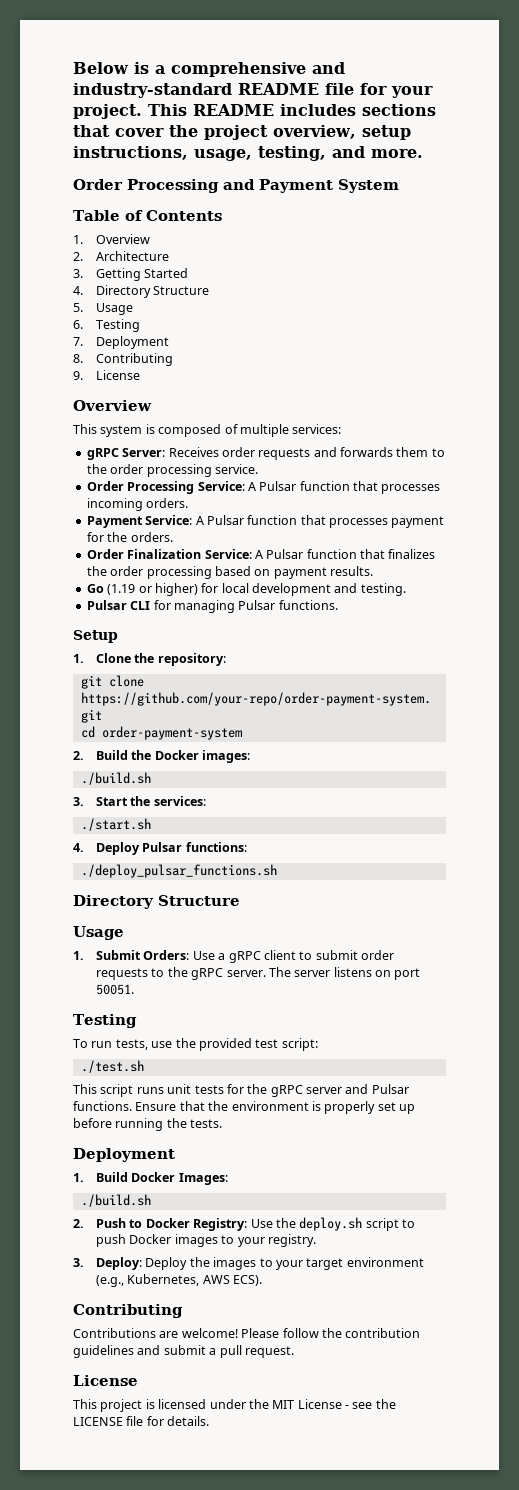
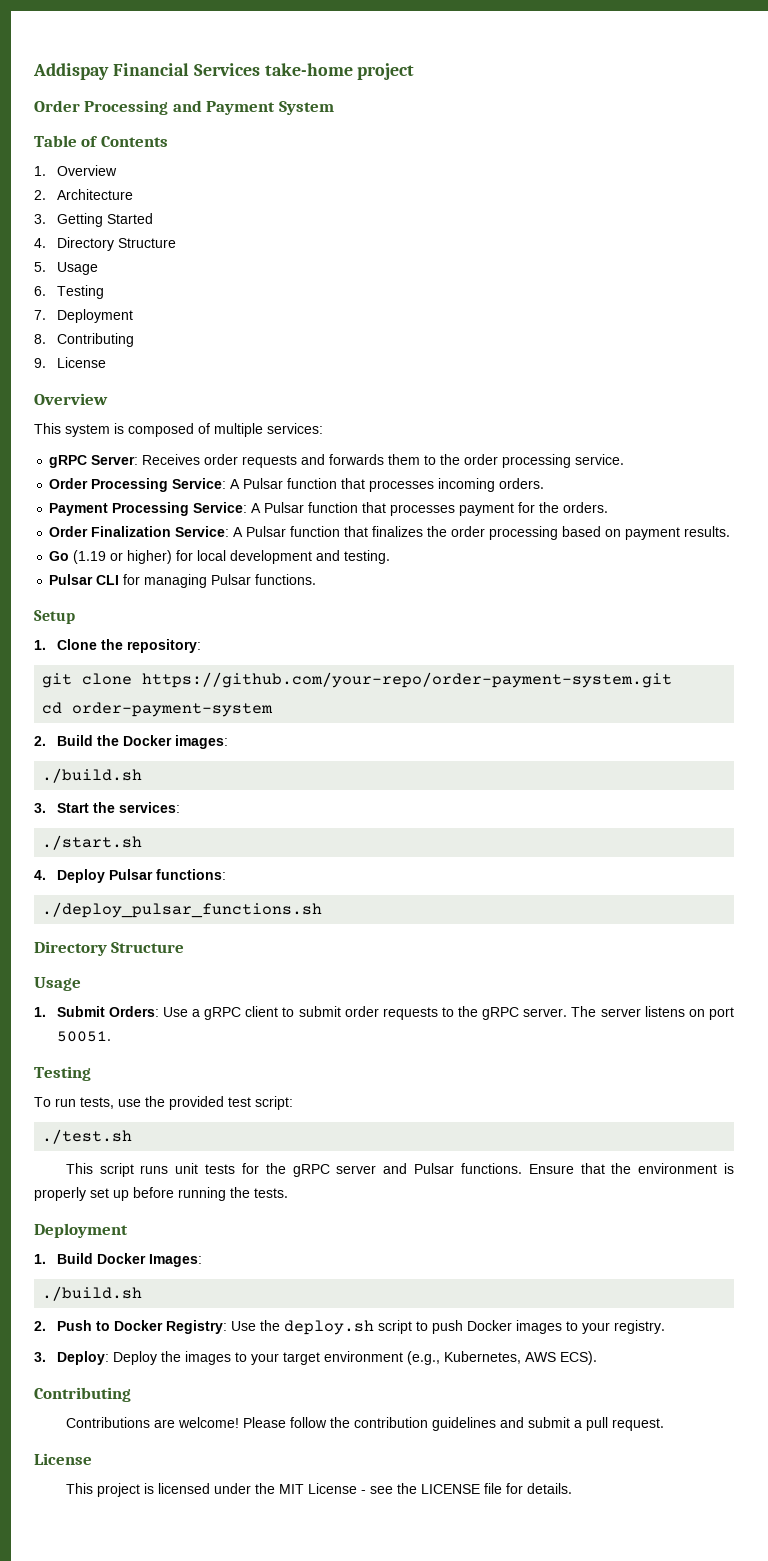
[73,62,345,77] [73,83,433,98] [73,104,436,119] [73,125,411,140] [73,146,423,161] Below is a comprehensive and industry-standard README file for your project. This README includes sections that cover the project overview, setup instructions, usage, testing, and more. -> [33,63,415,80] Addispay Financial Services take-home project
(143, 522) none -> [112,502,190,516] Processing

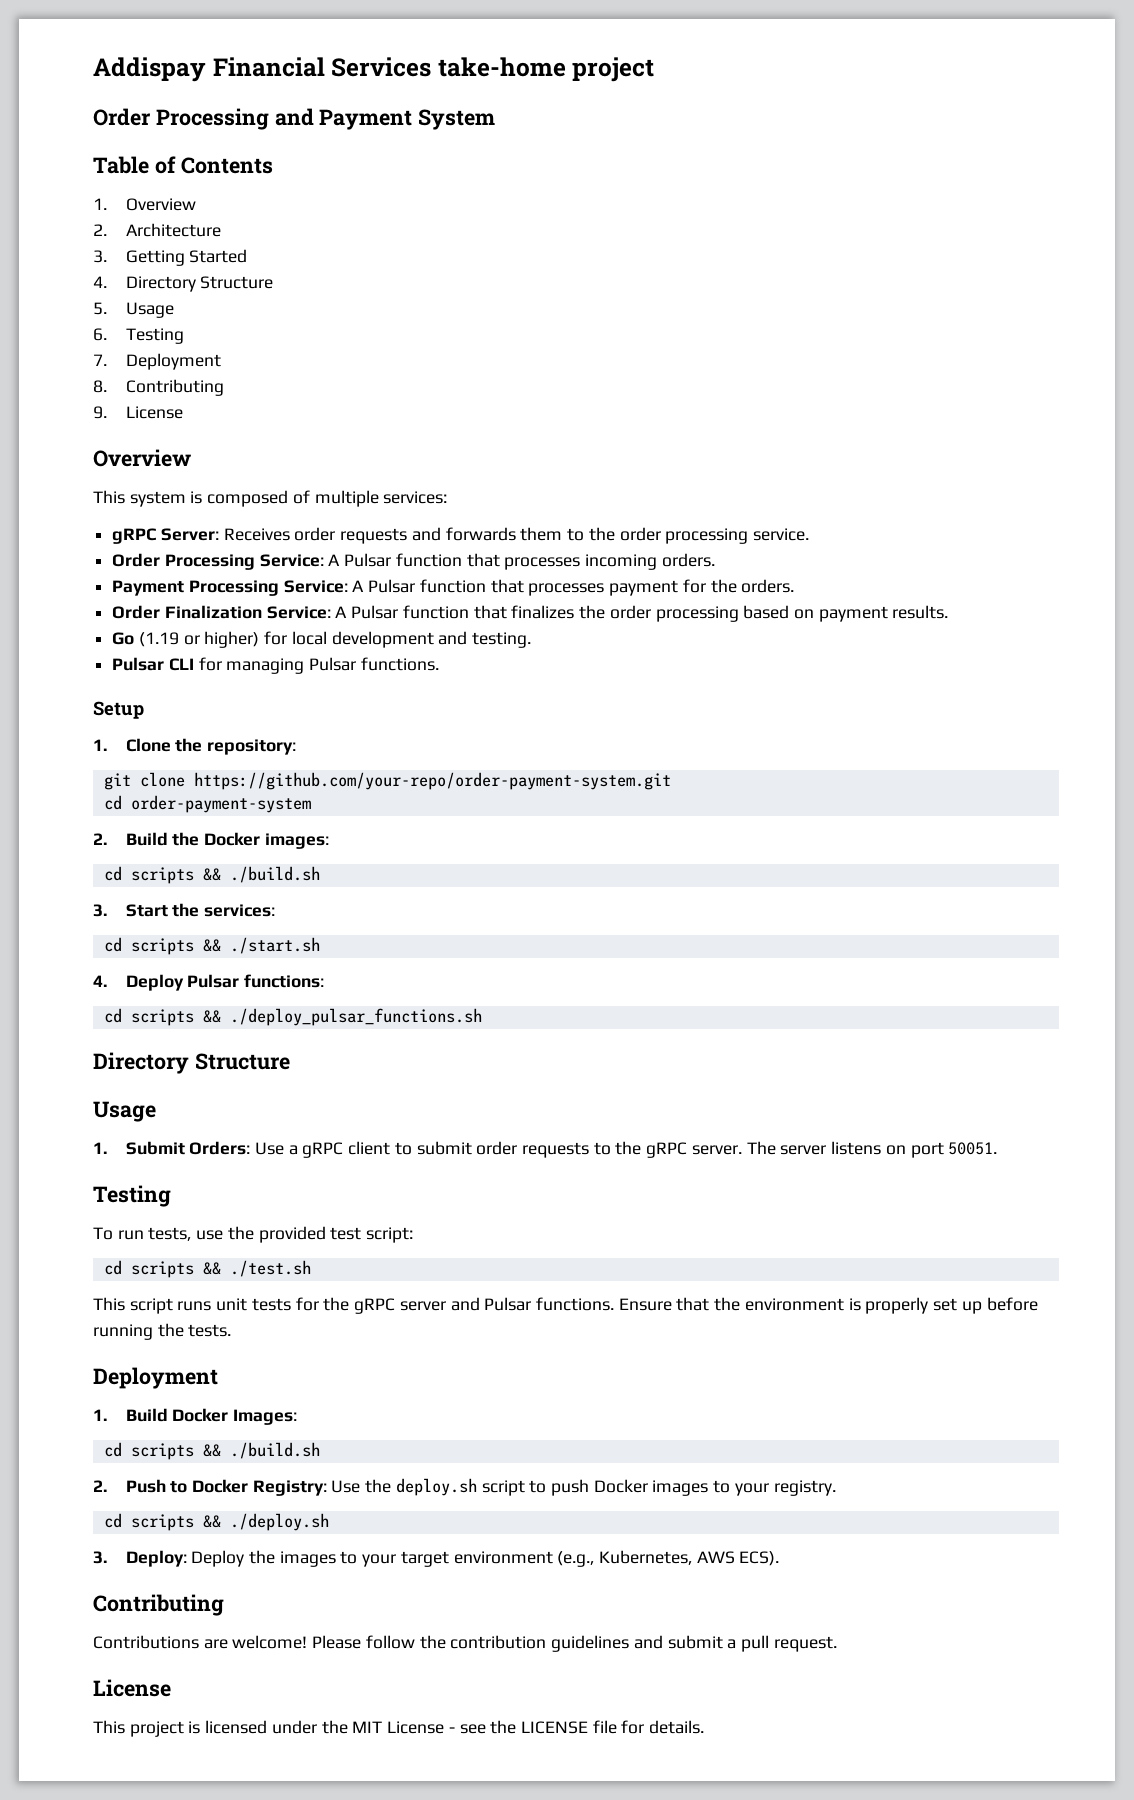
(228, 742) none -> [103,866,221,884] cd scripts &&
(180, 807) none -> [103,937,221,955] cd scripts &&
(226, 874) none -> [103,1008,221,1026] cd scripts &&
(293, 1103) none -> [103,1260,221,1278] cd scripts &&
(202, 1260) none -> [103,1442,221,1460] cd scripts &&
(665, 1327) none -> [103,1513,329,1531] // cd scripts && ./deploy.sh

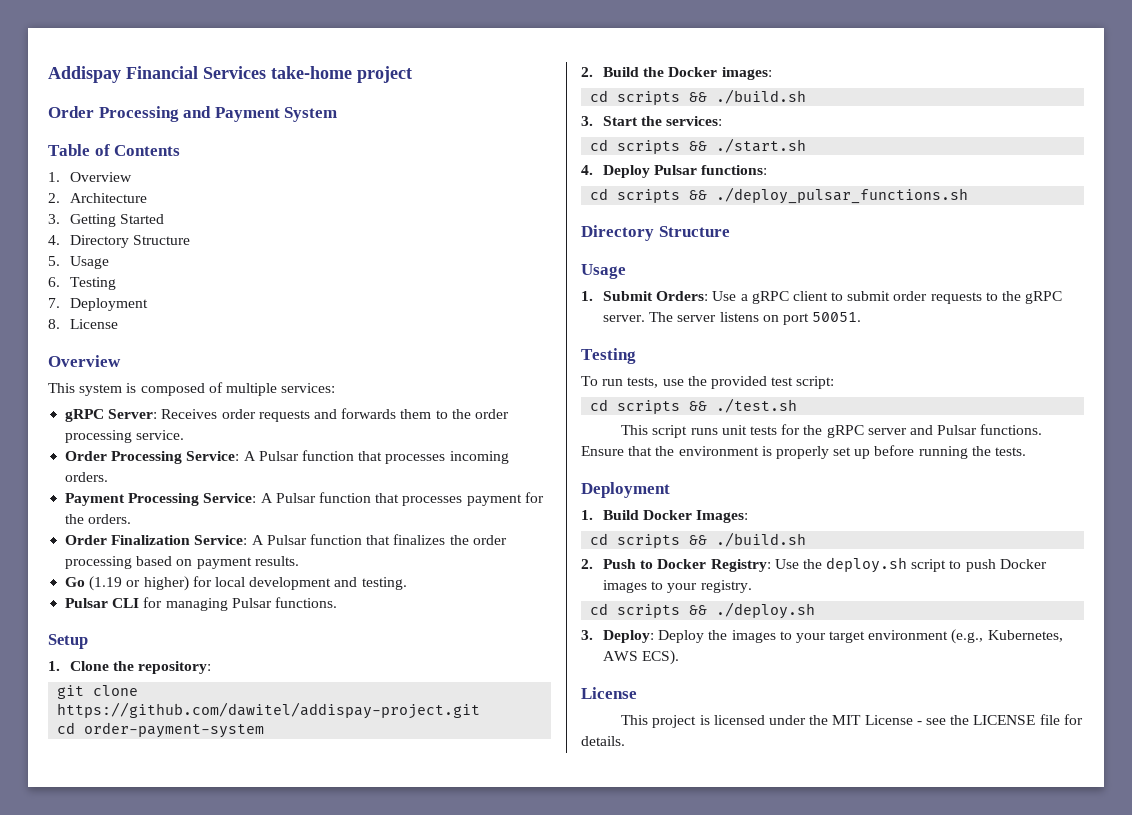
[125,379,224,396] [93,406,107,419] Contributing // 9. -> (60, 324) none
[193,772,671,790] https://github.com/your-repo/order-payment-system.git -> [57,702,481,719] https://github.com/dawitel/addispay-project.git
[93,1594,224,1616] [93,1635,837,1652] // Contributing // Contributions are welcome! Please follow the contribution guidelines and submit a pull request. -> (680, 657) none

